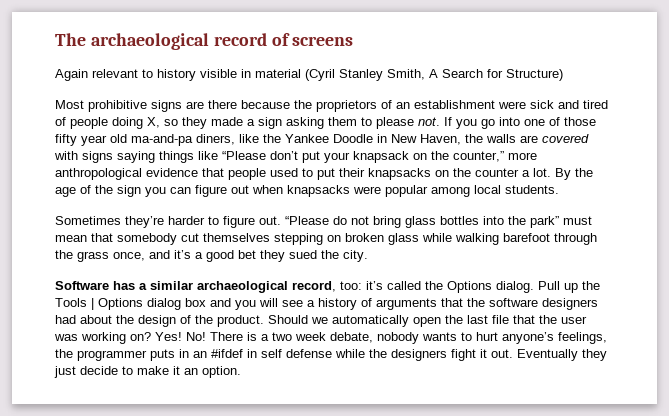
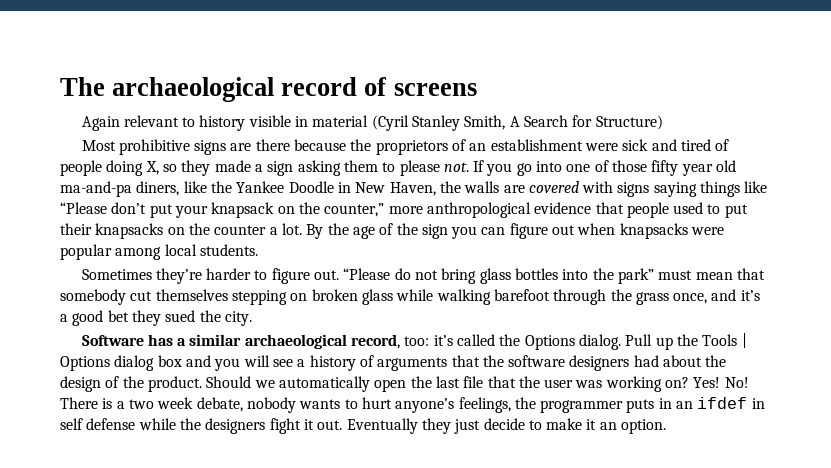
[211,349,243,358] #ifdef -> [697,397,748,409] ifdef

